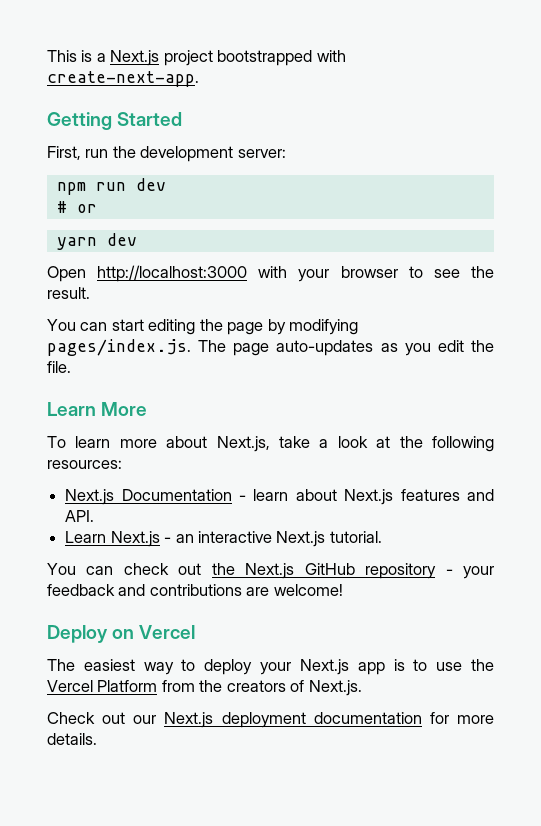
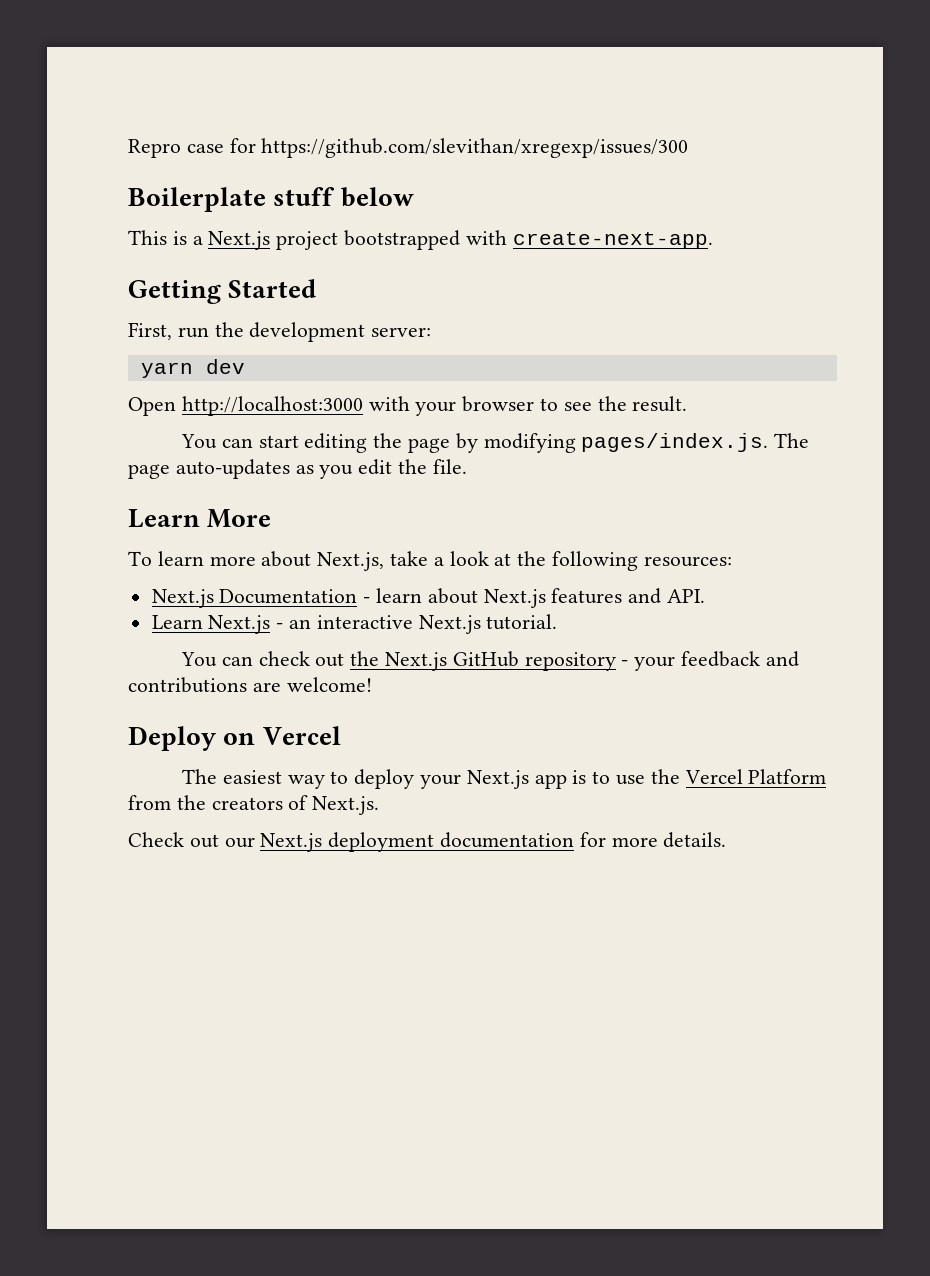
(47, 56) none -> [128,138,689,158] [128,187,414,212] Repro case for https://github.com/slevithan/xregexp/issues/300 // Boilerplate stuff below //
[56,178,166,195] [56,201,97,213] // npm run dev // # or -> (432, 332) none

